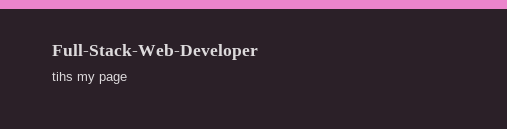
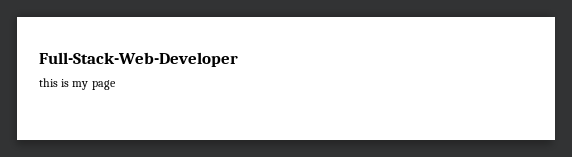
[52,72,73,81] tihs -> [39,78,70,87] this is

